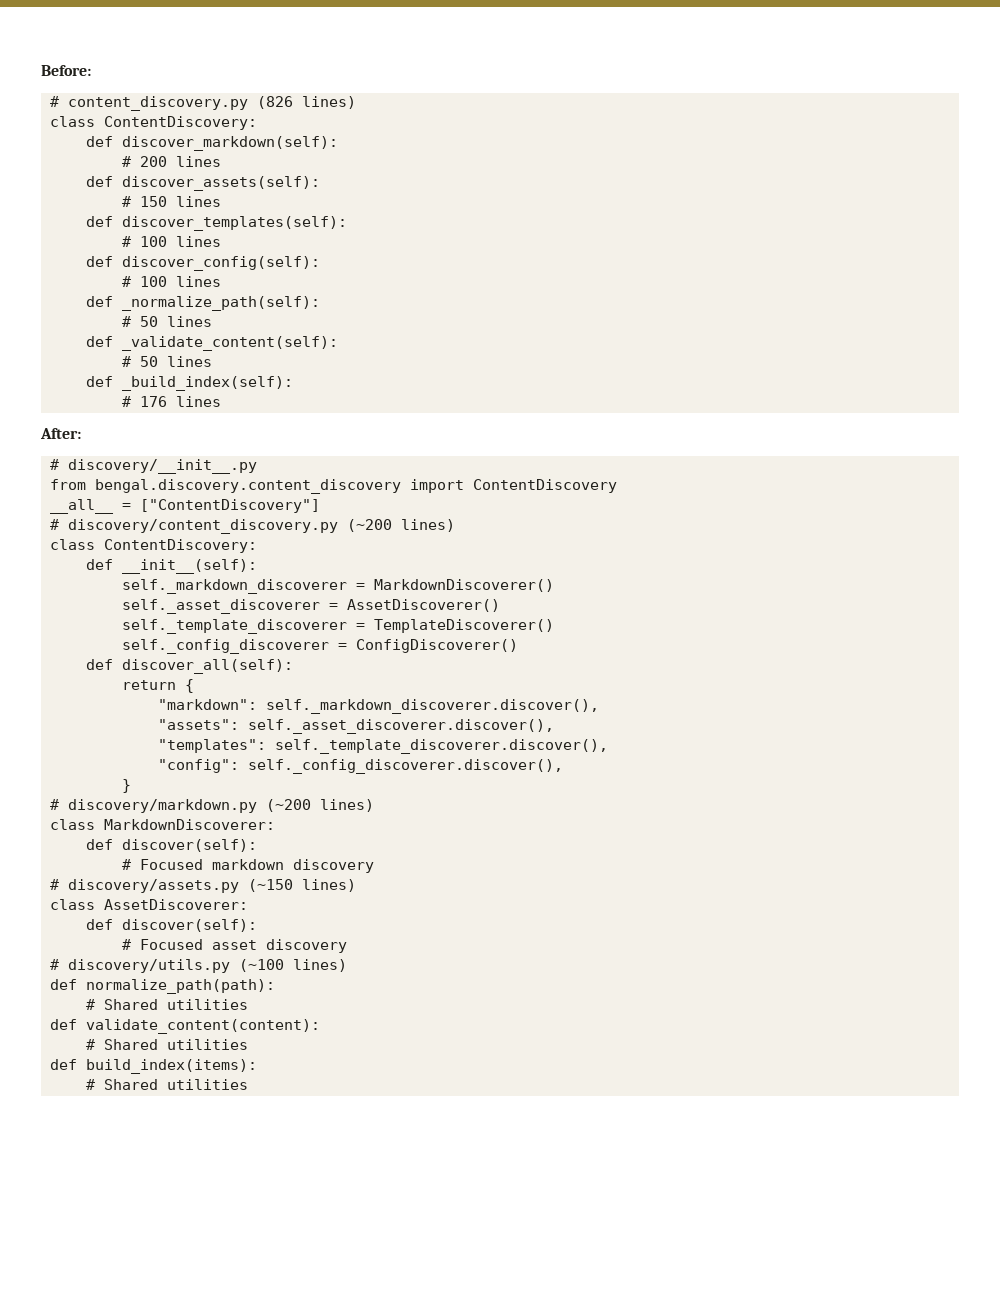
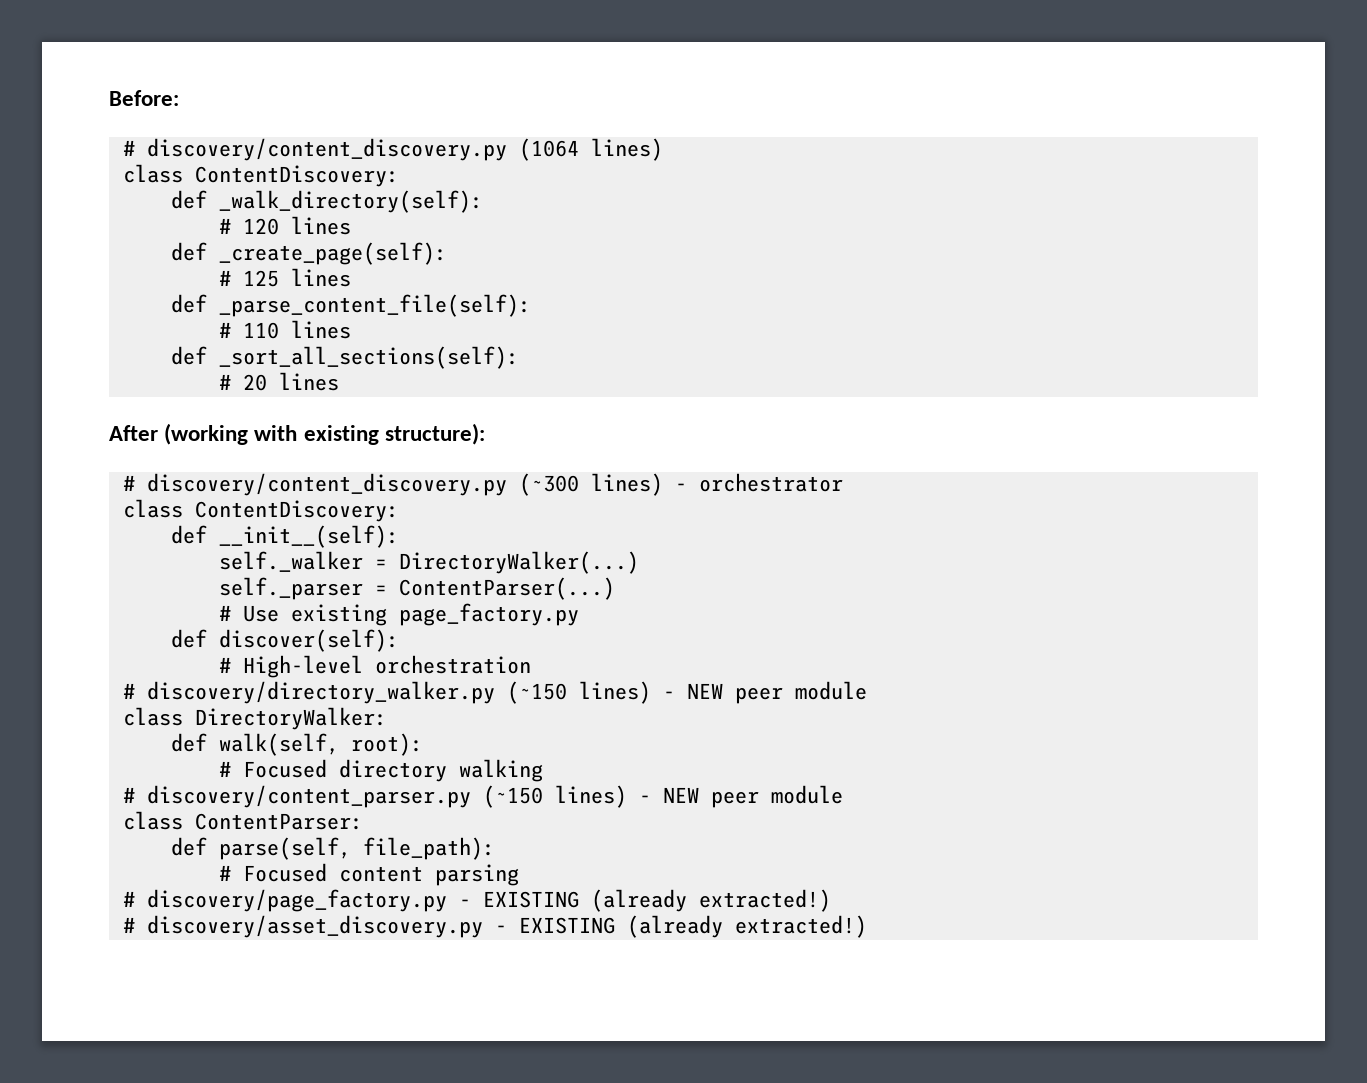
[68,96,357,111] [50,116,258,130] [86,136,339,151] [122,156,222,167] [86,176,321,191] [122,196,222,207] [86,216,348,231] [122,236,222,247] [86,256,321,271] [122,276,222,287] [86,296,321,311] [122,316,213,327] [86,336,339,351] [122,356,213,367] [86,376,294,391] [122,396,222,407] [40,428,81,439] [50,459,258,474] [50,479,618,494] [50,499,321,514] [50,519,456,534] content_discovery.py (826 lines) // class ContentDiscovery: // def discover_markdown(self): // # 200 lines // def discover_assets(self): // # 150 lines // def discover_templates(self): // # 100 lines // def discover_config(self): // # 100 lines // def _normalize_path(self): // # 50 lines // def _validate_content(self): // # 50 lines // def _build_index(self): // # 176 lines // After: // # discovery/__init__.py // from bengal.discovery.content_discovery import ContentDiscovery // __all__ = ["ContentDiscovery"] // # discovery/content_discovery.py (~200 lines) -> [146,138,663,161] [122,164,399,187] [170,190,483,213] [218,216,351,235] [170,242,447,265] [218,268,351,287] [170,294,531,317] [218,320,351,339] [170,346,519,369] [218,372,339,391] [109,423,485,445] [122,473,843,496] discovery/content_discovery.py (1064 lines) // class ContentDiscovery: // def _walk_directory(self): // # 120 lines // def _create_page(self): // # 125 lines // def _parse_content_file(self): // # 110 lines // def _sort_all_sections(self): // # 20 lines // After (working with existing structure): // # discovery/content_discovery.py (~300 lines) - orchestrator
[122,579,555,594] [122,599,501,614] [122,619,555,634] [122,639,519,654] [86,659,294,674] [122,679,195,693] [158,699,600,714] [158,719,555,734] [158,739,609,754] [158,759,564,774] [122,779,132,793] [50,799,375,813] [50,819,276,830] [86,839,258,852] [122,859,375,873] [50,879,357,893] [50,899,249,910] [86,919,258,932] [122,939,348,953] [50,959,348,973] [50,979,276,994] [86,999,249,1010] [50,1019,321,1034] [86,1039,249,1050] [50,1059,258,1074] [86,1079,249,1090] self._markdown_discoverer = MarkdownDiscoverer() // self._asset_discoverer = AssetDiscoverer() // self._template_discoverer = TemplateDiscoverer() // self._config_discoverer = ConfigDiscoverer() // def discover_all(self): // return { // "markdown": self._markdown_discoverer.discover(), // "assets": self._asset_discoverer.discover(), // "templates": self._template_discoverer.discover(), // "config": self._config_discoverer.discover(), // } // # discovery/markdown.py (~200 lines) // class MarkdownDiscoverer: // def discover(self): // # Focused markdown discovery // # discovery/assets.py (~150 lines) // class AssetDiscoverer: // def discover(self): // # Focused asset discovery // # discovery/utils.py (~100 lines) // def normalize_path(path): // # Shared utilities // def validate_content(content): // # Shared utilities // def build_index(items): // # Shared utilities -> [218,551,639,574] [218,577,615,600] [218,603,579,626] [170,629,399,652] [218,655,531,678] [122,681,867,704] [122,707,387,730] [170,733,423,756] [218,759,543,782] [122,785,843,808] [122,811,363,830] [170,837,495,860] [218,863,519,886] [122,889,831,912] [122,915,867,938] self._walker = DirectoryWalker(...) // self._parser = ContentParser(...) // # Use existing page_factory.py // def discover(self): // # High-level orchestration // # discovery/directory_walker.py (~150 lines) - NEW peer module // class DirectoryWalker: // def walk(self, root): // # Focused directory walking // # discovery/content_parser.py (~150 lines) - NEW peer module // class ContentParser: // def parse(self, file_path): // # Focused content parsing // # discovery/page_factory.py - EXISTING (already extracted!) // # discovery/asset_discovery.py - EXISTING (already extracted!)

